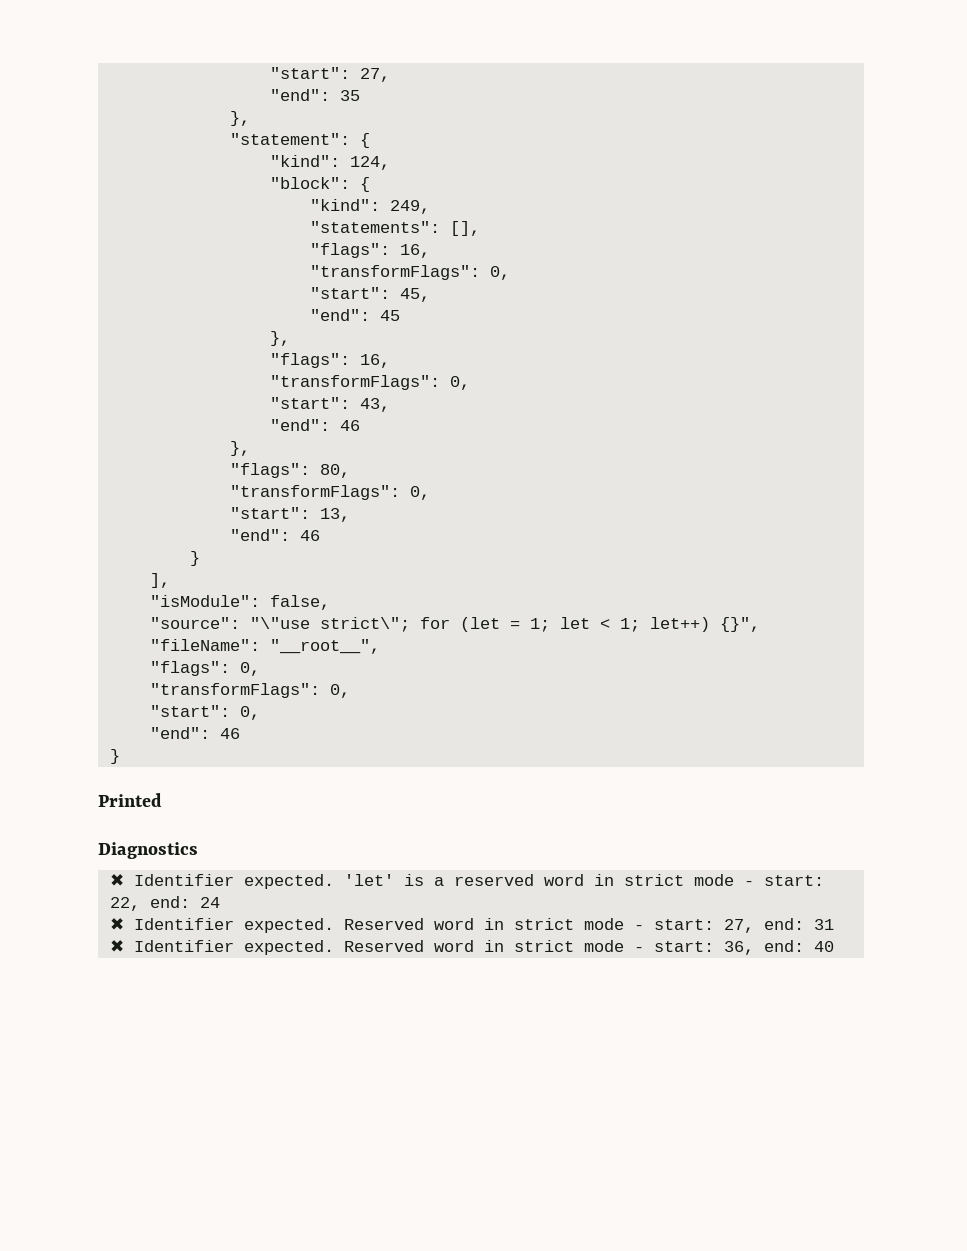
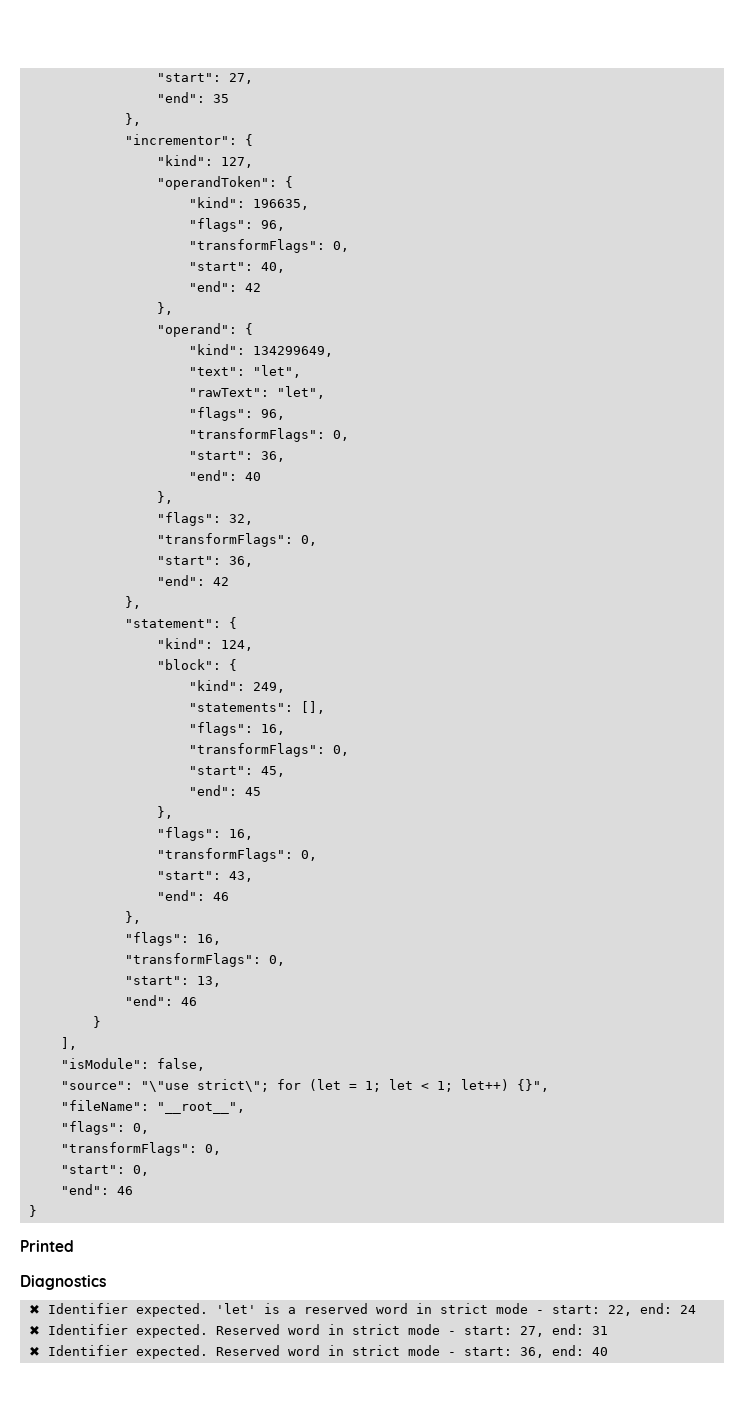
(250, 118) none -> [124,134,253,146] [156,155,253,168] [156,176,293,190] [188,197,309,210] [188,218,285,232] [188,239,349,253] [188,262,285,273] [188,281,261,292] [156,302,173,315] [156,323,253,337] [188,344,333,357] [188,365,301,378] [188,386,325,399] [188,407,285,421] [188,428,349,442] [188,451,285,462] [188,470,261,481] [156,491,173,504] [156,512,253,526] [156,533,317,547] [156,556,253,567] [156,575,229,586] [124,596,141,609] // "incrementor": { // "kind": 127, // "operandToken": { // "kind": 196635, // "flags": 96, // "transformFlags": 0, // "start": 40, // "end": 42 // }, // "operand": { // "kind": 134299649, // "text": "let", // "rawText": "let", // "flags": 96, // "transformFlags": 0, // "start": 36, // "end": 40 // }, // "flags": 32, // "transformFlags": 0, // "start": 36, // "end": 42 // },
[319,464,350,478] 80, -> [196,934,221,945] 16,

